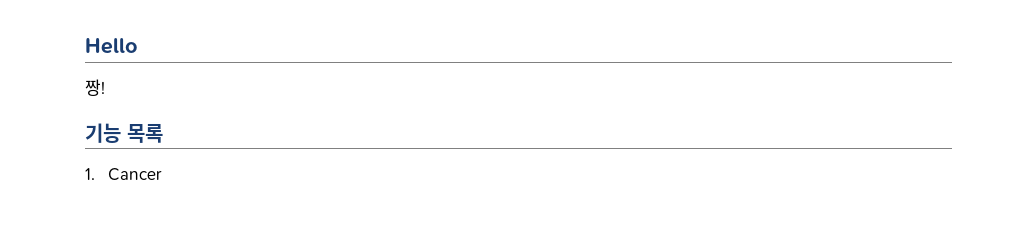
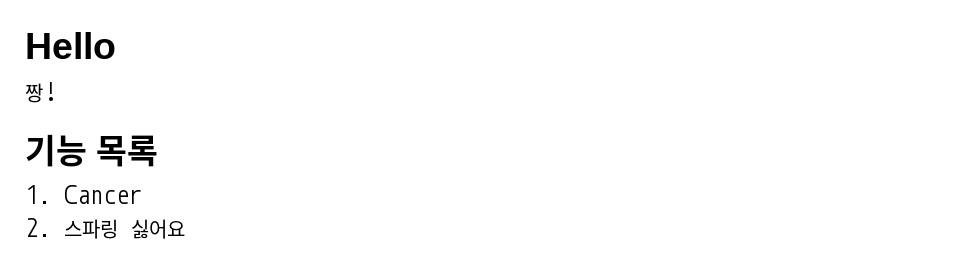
(163, 174) none -> [25,218,186,239] // 2. 스파링 싫어요

